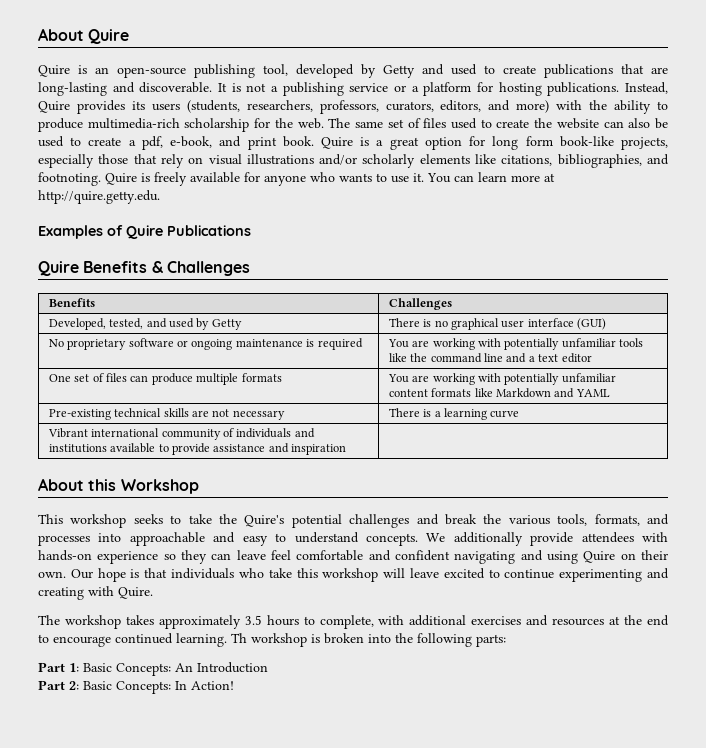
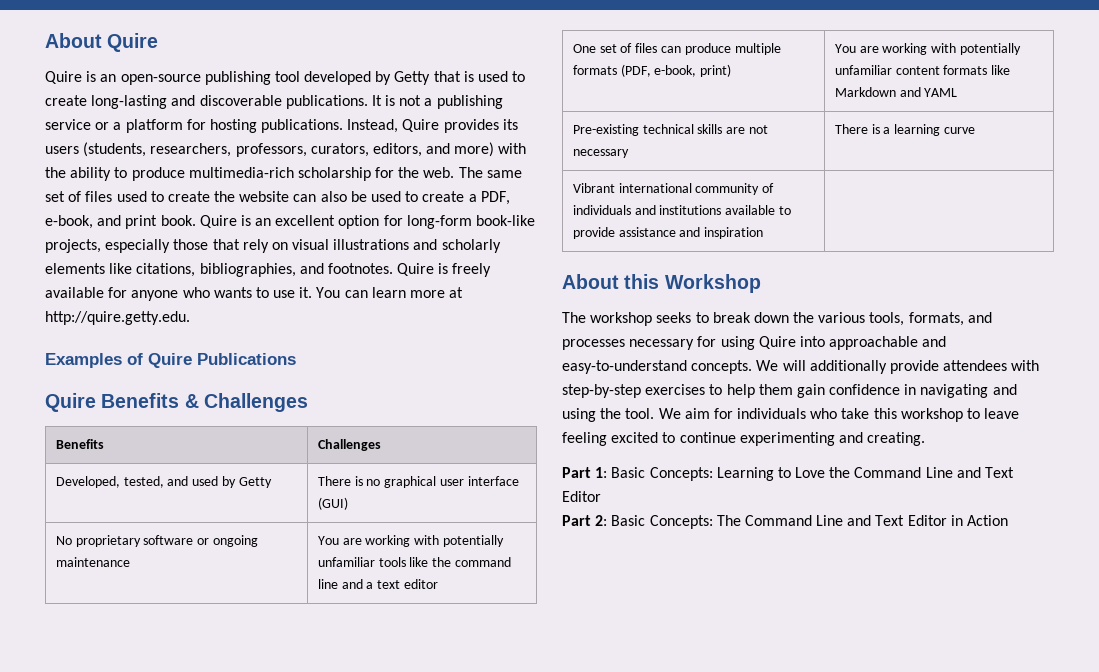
[263,64,288,76] tool, -> [274,71,300,82] tool
[422,64,668,78] [38,82,213,96] and used to create publications that are long-lasting and discoverable. -> [433,71,526,82] [45,95,368,109] that is used to create long-lasting and discoverable publications.
[141,136,163,150] pdf, -> [480,191,510,205] PDF,
[376,136,553,150] a great option for long form -> [255,215,472,229] an excellent option for long-form
[319,154,358,165] and/or -> [413,239,438,250] and
[38,172,101,186] footnoting. -> [327,263,393,274] footnotes.
[306,338,363,350] is required -> (130, 562) none
(282, 377) none -> [620,64,732,77] (PDF, e-book, print)
[38,514,63,524] This -> [562,312,586,323] The
[188,514,477,528] take the Quire's potential challenges and break -> [712,312,789,323] break down
[98,532,359,546] into approachable and easy to understand -> [629,336,947,350] [562,360,687,374] necessary for using Quire into approachable and easy-to-understand
(446, 537) none -> [782,360,806,371] will
[38,550,669,564] [38,568,168,582] hands-on experience so they can leave feel comfortable and confident navigating and using Quire on their own. Our hope is that -> [562,384,1017,398] [562,408,733,422] step-by-step exercises to help them gain confidence in navigating and using the tool. We aim for
[383,568,439,578] will leave -> [967,408,1020,419] [562,432,607,446] to leave feeling
[38,586,153,600] [38,615,669,629] [38,633,506,647] [38,662,268,676] [38,680,234,694] creating with Quire. // The workshop takes approximately 3.5 hours to complete, with additional exercises and resources at the end to encourage continued learning. Th workshop is broken into the following parts: // Part 1: Basic Concepts: An Introduction // Part 2: Basic Concepts: In Action! -> [867,432,926,446] [562,467,1015,481] [562,491,601,502] [562,515,1009,529] creating. // Part 1: Basic Concepts: Learning to Love the Command Line and Text Editor // Part 2: Basic Concepts: The Command Line and Text Editor in Action

